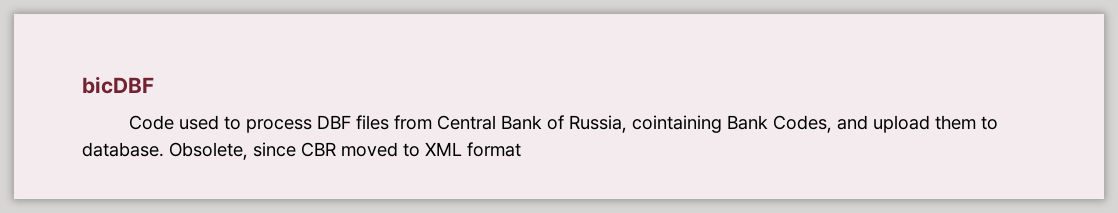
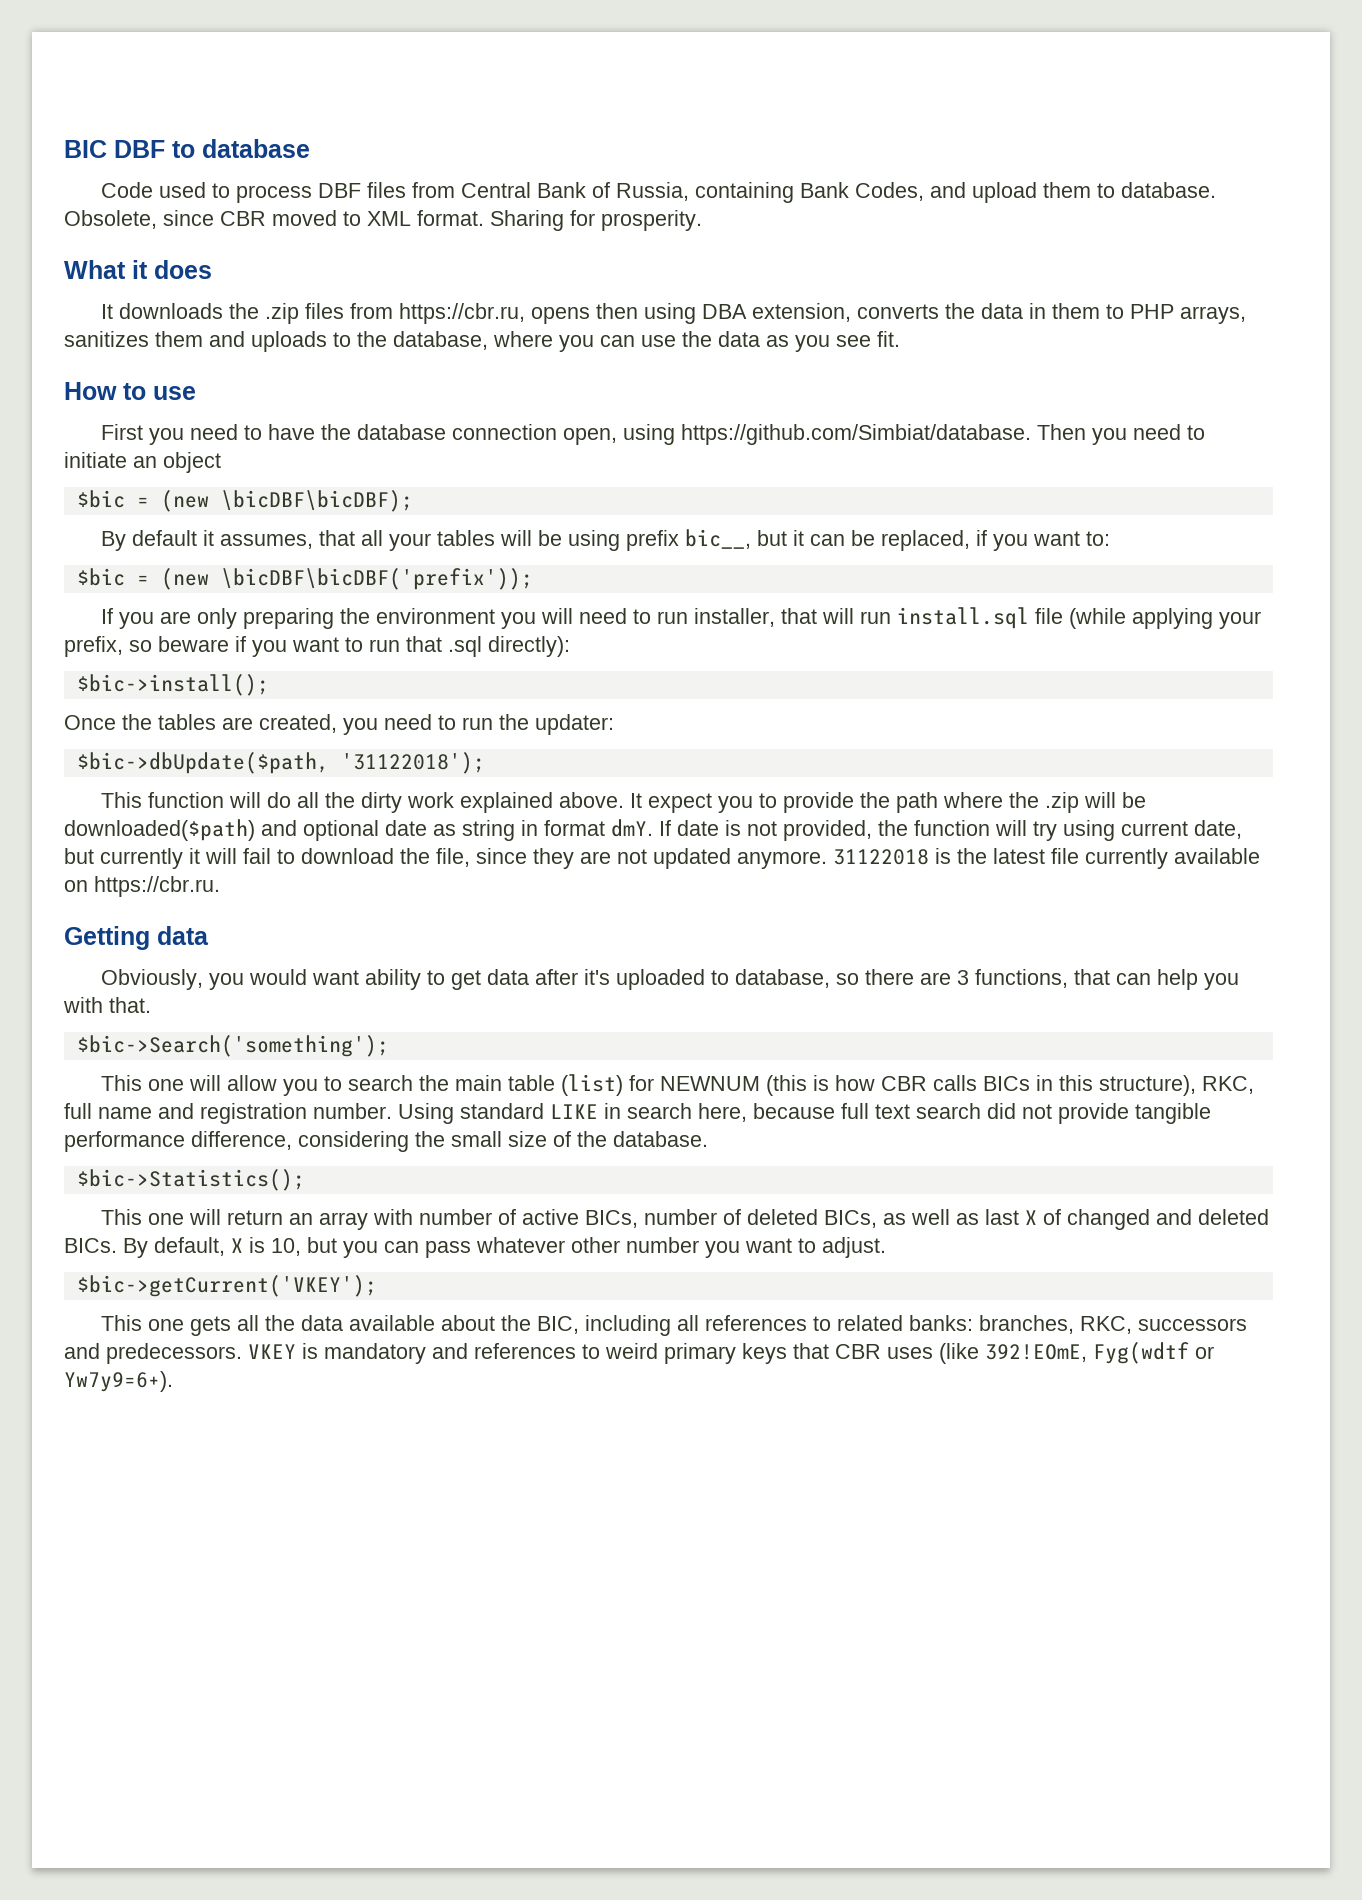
[82,76,154,94] bicDBF -> [64,139,310,158] BIC DBF to database
[632,115,723,133] cointaining -> [695,182,795,203] containing
[467,142,521,157] format -> [417,210,702,231] [64,260,212,279] [101,303,1247,324] [64,331,900,352] [64,382,196,400] [101,424,1206,445] [64,452,221,473] [76,490,413,512] [101,529,1111,551] [76,568,533,590] [101,607,1262,629] [64,636,570,657] [76,674,269,696] [64,714,614,735] [76,752,485,774] [101,792,1147,813] [64,819,1242,841] [64,848,1260,869] [64,876,220,897] [64,926,209,950] [101,969,1240,990] [63,997,151,1013] [76,1035,389,1057] [101,1074,1255,1096] [64,1103,1211,1124] [64,1131,708,1152] [76,1169,305,1191] [101,1209,1270,1230] [64,1237,886,1258] [76,1275,377,1297] [101,1315,1248,1336] [64,1342,1214,1364] [64,1371,173,1392] format. Sharing for prosperity. // What it does // It downloads the .zip files from https://cbr.ru, opens then using DBA extension, converts the data in them to PHP arrays, sanitizes them and uploads to the database, where you can use the data as you see fit. // How to use // First you need to have the database connection open, using https://github.com/Simbiat/database. Then you need to initiate an object // $bic = (new \bicDBF\bicDBF); // By default it assumes, that all your tables will be using prefix bic__, but it can be replaced, if you want to: // $bic = (new \bicDBF\bicDBF('prefix')); // If you are only preparing the environment you will need to run installer, that will run install.sql file (while applying your prefix, so beware if you want to run that .sql directly): // $bic->install(); // Once the tables are created, you need to run the updater: // $bic->dbUpdate($path, '31122018'); // This function will do all the dirty work explained above. It expect you to provide the path where the .zip will be downloaded($path) and optional date as string in format dmY. If date is not provided, the function will try using current date, but currently it will fail to download the file, since they are not updated anymore. 31122018 is the latest file currently available on https://cbr.ru. // Getting data // Obviously, you would want ability to get data after it's uploaded to database, so there are 3 functions, that can help you with that. // $bic->Search('something'); // This one will allow you to search the main table (list) for NEWNUM (this is how CBR calls BICs in this structure), RKC, full name and registration number. Using standard LIKE in search here, because full text search did not provide tangible performance difference, considering the small size of the database. // $bic->Statistics(); // This one will return an array with number of active BICs, number of deleted BICs, as well as last X of changed and deleted BICs. By default, X is 10, but you can pass whatever other number you want to adjust. // $bic->getCurrent('VKEY'); // This one gets all the data available about the BIC, including all references to related banks: branches, RKC, successors and predecessors. VKEY is mandatory and references to weird primary keys that CBR uses (like 392!EOmE, Fyg(wdtf or Yw7y9=6+).

